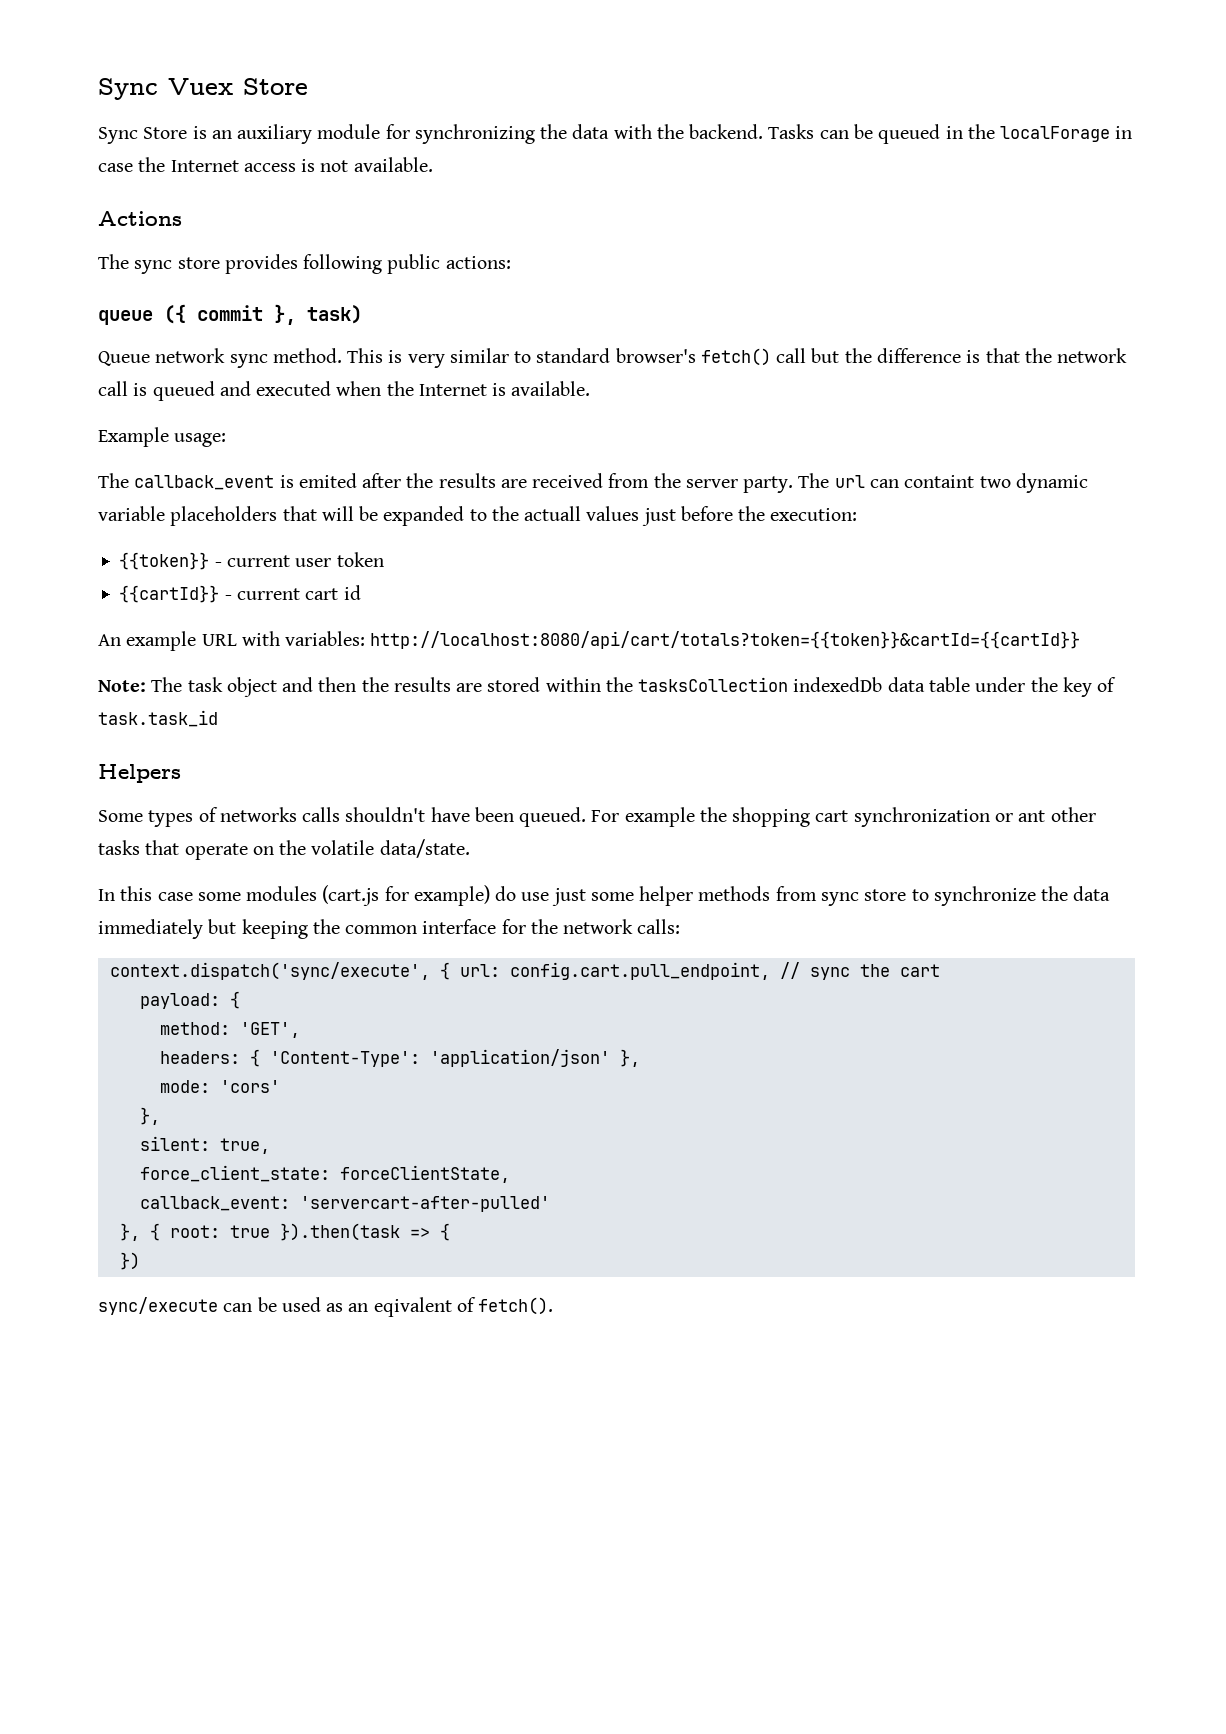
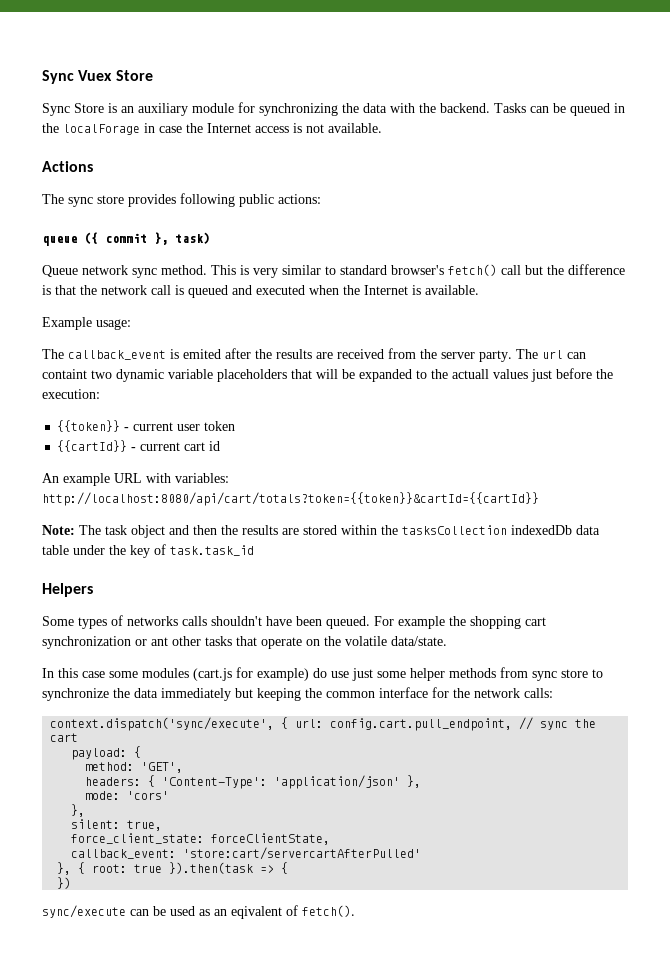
[299,1196,550,1212] 'servercart-after-pulled' -> [183,847,422,860] 'store:cart/servercartAfterPulled'

